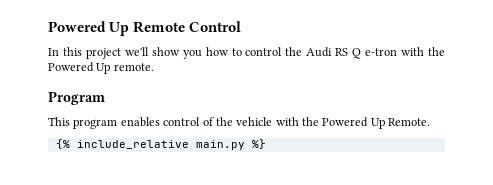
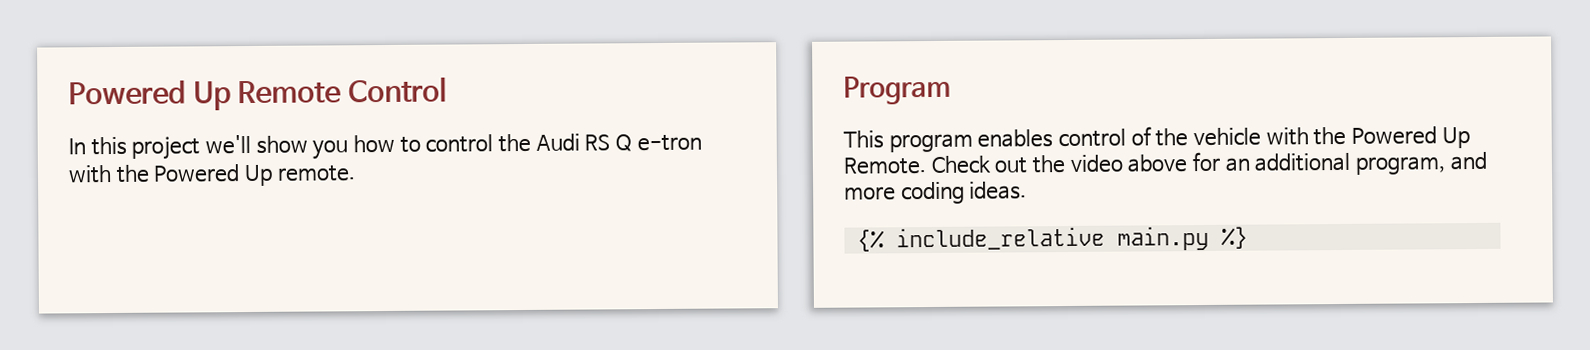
(431, 122) none -> [930,151,1487,175] [844,181,1028,205] Check out the video above for an additional program, and more coding ideas.

